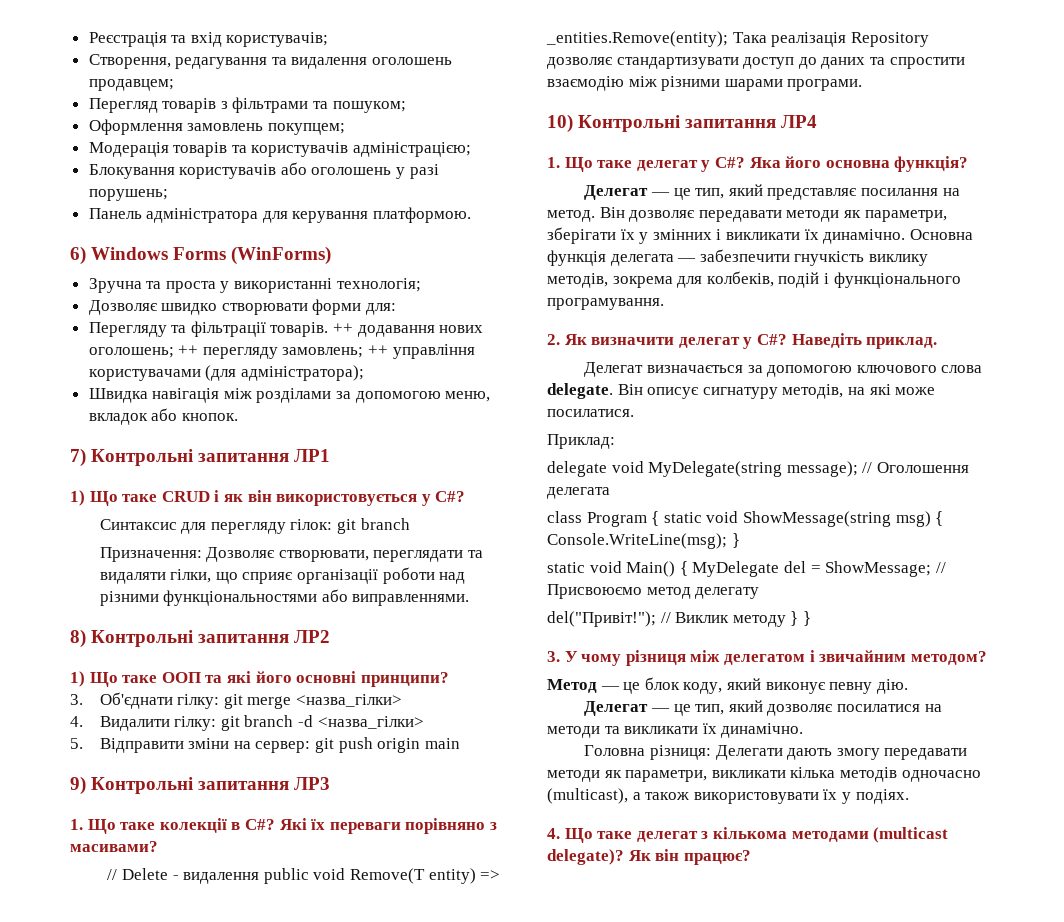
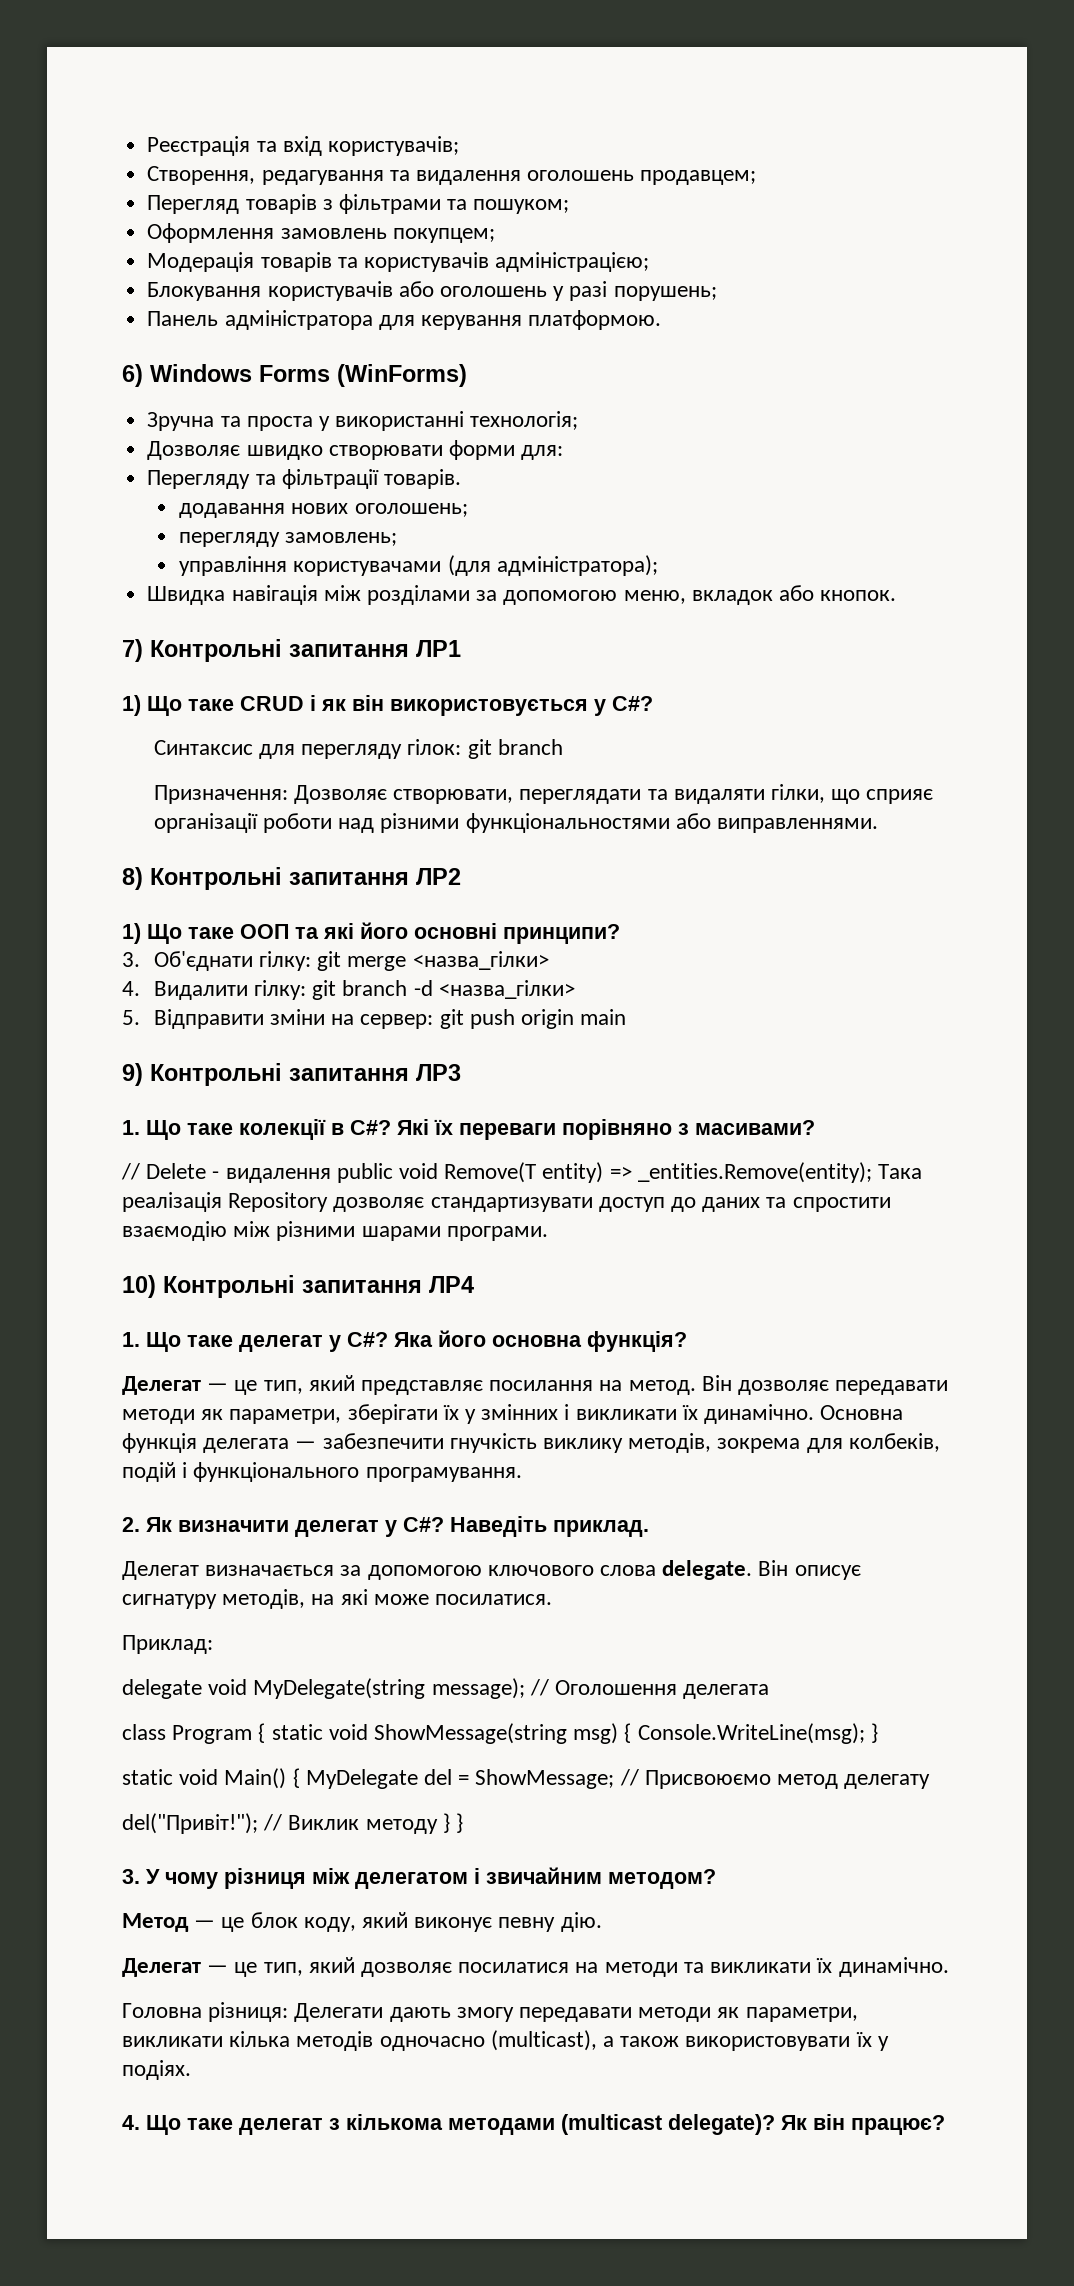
[333,323,354,333] ++ -> (461, 479) //
[178,345,199,355] ++ -> (468, 510) //
[368,345,389,355] ++ -> (398, 539) //

